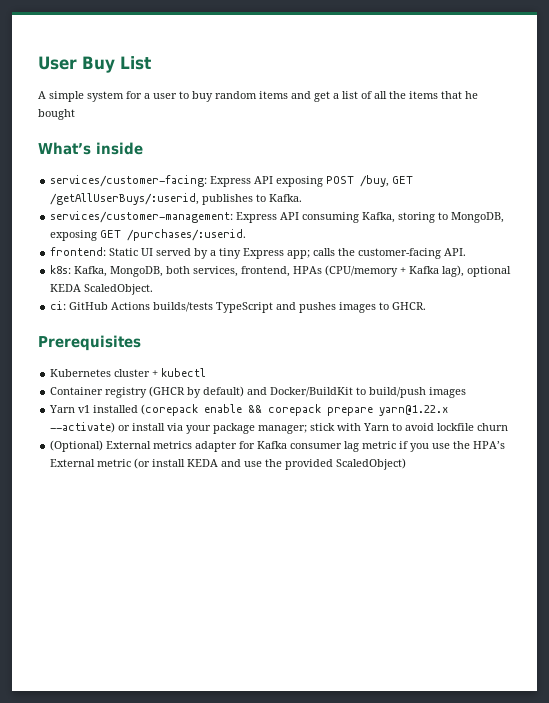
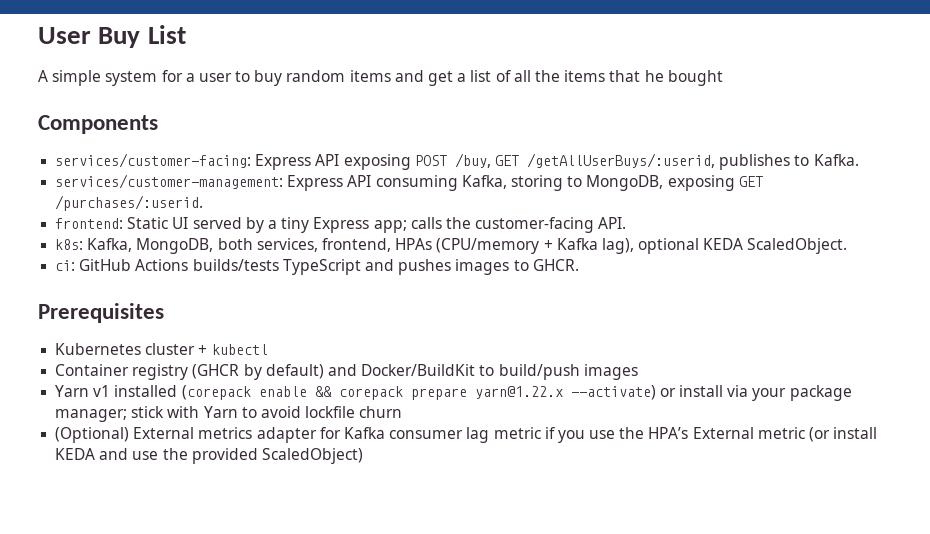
[38,142,143,155] What’s inside -> [38,115,158,134] Components

